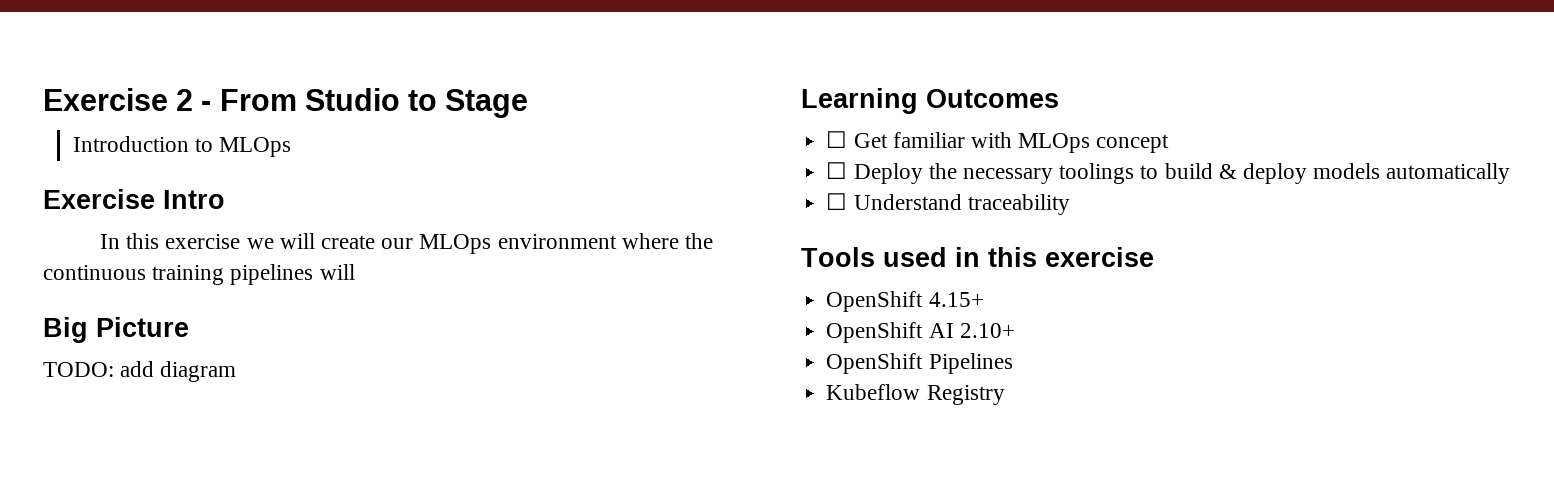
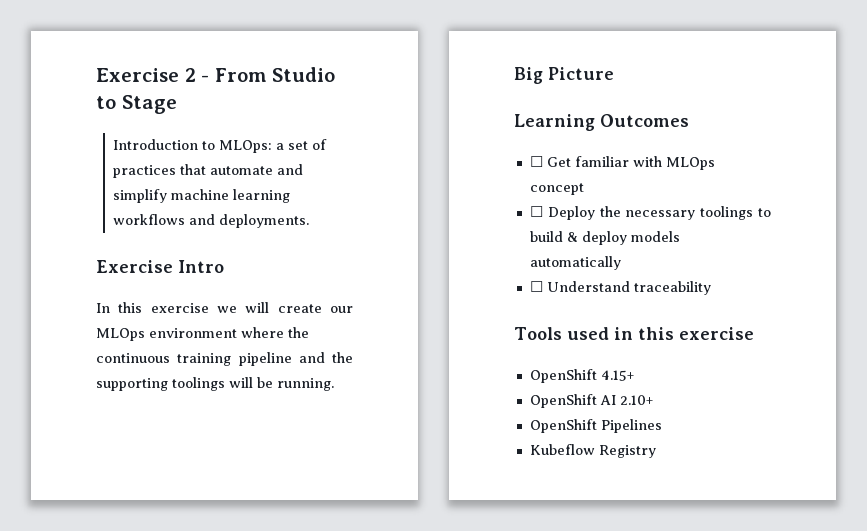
[219,137,292,157] MLOps -> [218,139,327,153] [112,164,303,178] [112,189,290,203] [112,214,309,228] MLOps: a set of practices that automate and simplify machine learning workflows and deployments.
[230,264,355,285] pipelines will -> [238,352,353,366] [96,377,334,391] pipeline and the supporting toolings will be running.
[43,361,237,382] // TODO: add diagram -> (614, 73) none

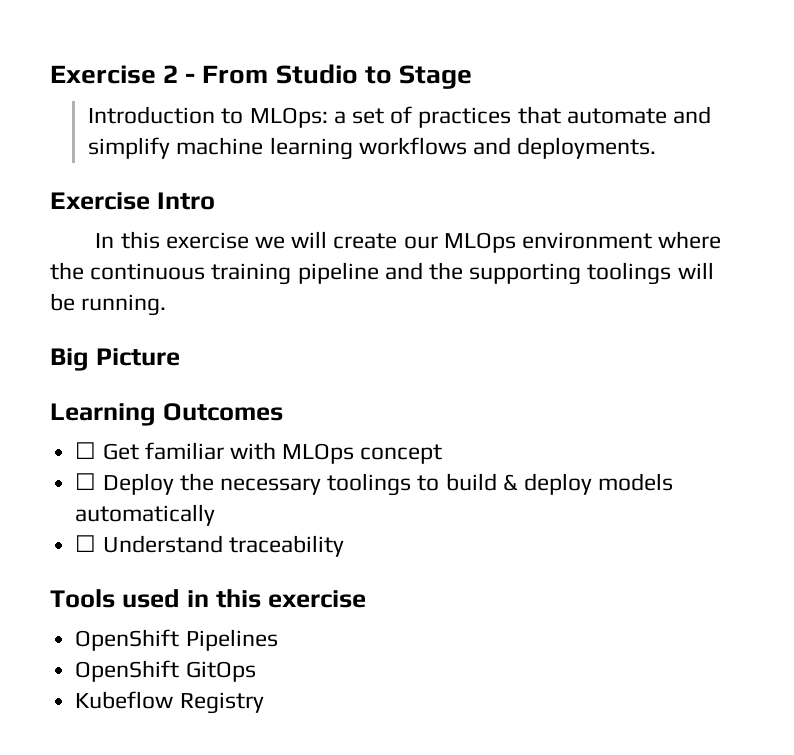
[600,370,634,381] [529,394,653,408] [529,419,662,433] 4.15+ // OpenShift AI 2.10+ // OpenShift Pipelines -> [185,629,278,651] [75,660,256,682] Pipelines // OpenShift GitOps

